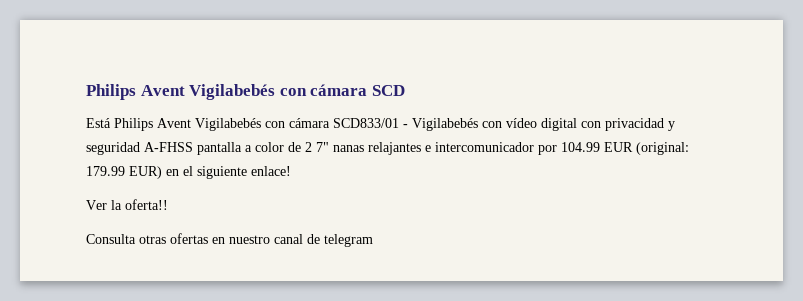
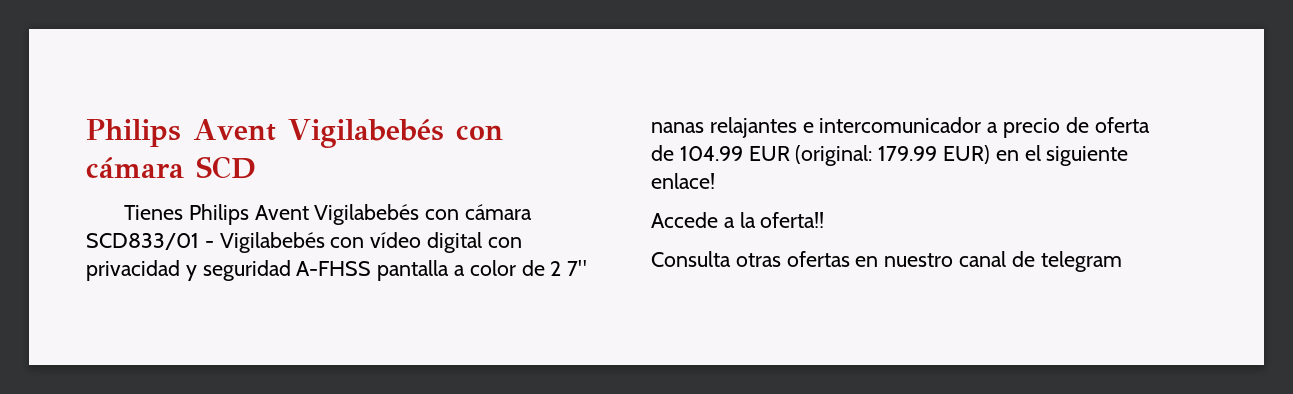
[86,118,111,128] Está -> [123,205,183,220] Tienes
[538,145,557,155] por -> [987,117,1150,138] [651,145,674,161] a precio de oferta de
[86,200,107,210] Ver -> [651,212,735,228] Accede a

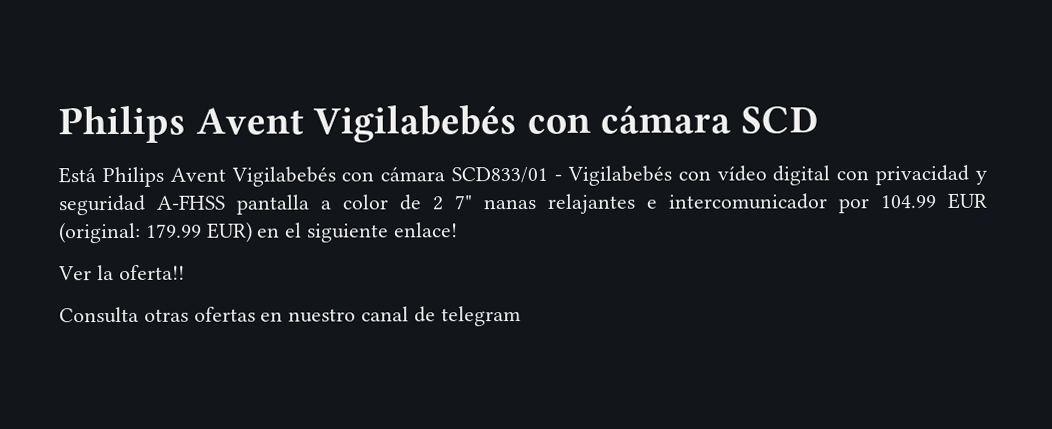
[123,205,183,220] Tienes -> [58,167,96,184] Está
[987,117,1150,138] [651,145,674,161] a precio de oferta de -> [838,198,869,214] por
[651,212,735,228] Accede a -> [58,266,92,281] Ver

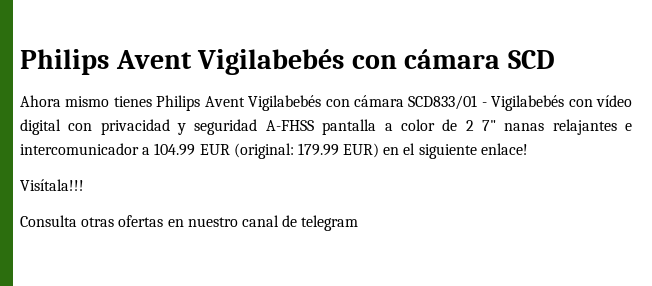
[58,167,96,184] Está -> [20,95,152,107] Ahora mismo tienes
[838,198,869,214] por -> [142,147,151,155] a
[58,264,185,281] Ver la oferta!! -> [20,179,84,191] Visítala!!!

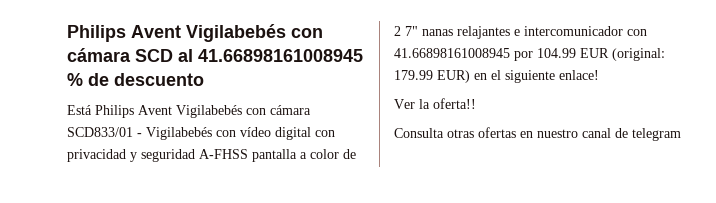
[20,95,152,107] // Ahora mismo tienes -> [178,49,363,62] [67,73,204,86] [67,105,92,115] al 41.66898161008945 % de descuento // Está
[142,147,151,155] a -> [627,29,647,36] [394,48,533,61] con 41.66898161008945 por
[20,179,84,191] Visítala!!! -> [394,98,476,109] Ver la oferta!!

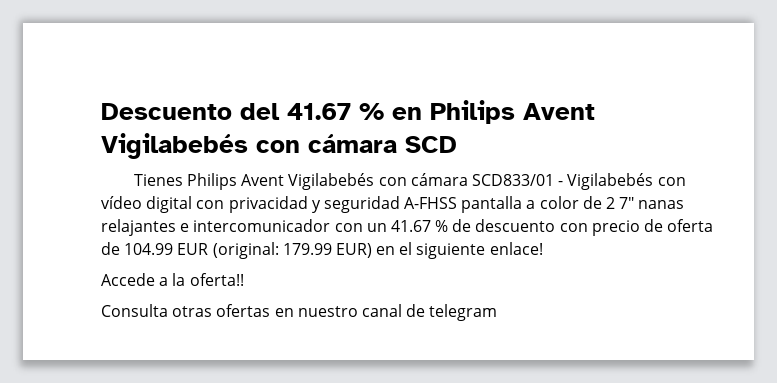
(67, 33) none -> [101,103,422,120] Descuento del 41.67 % en
[178,49,363,62] [67,73,204,86] [67,105,92,115] al 41.66898161008945 % de descuento // Está -> [133,174,183,186] // Tienes
[394,48,533,61] 41.66898161008945 por -> [366,219,714,236] [101,242,120,255] un 41.67 % de descuento con precio de oferta de
[394,99,415,109] Ver -> [101,273,169,286] Accede a

